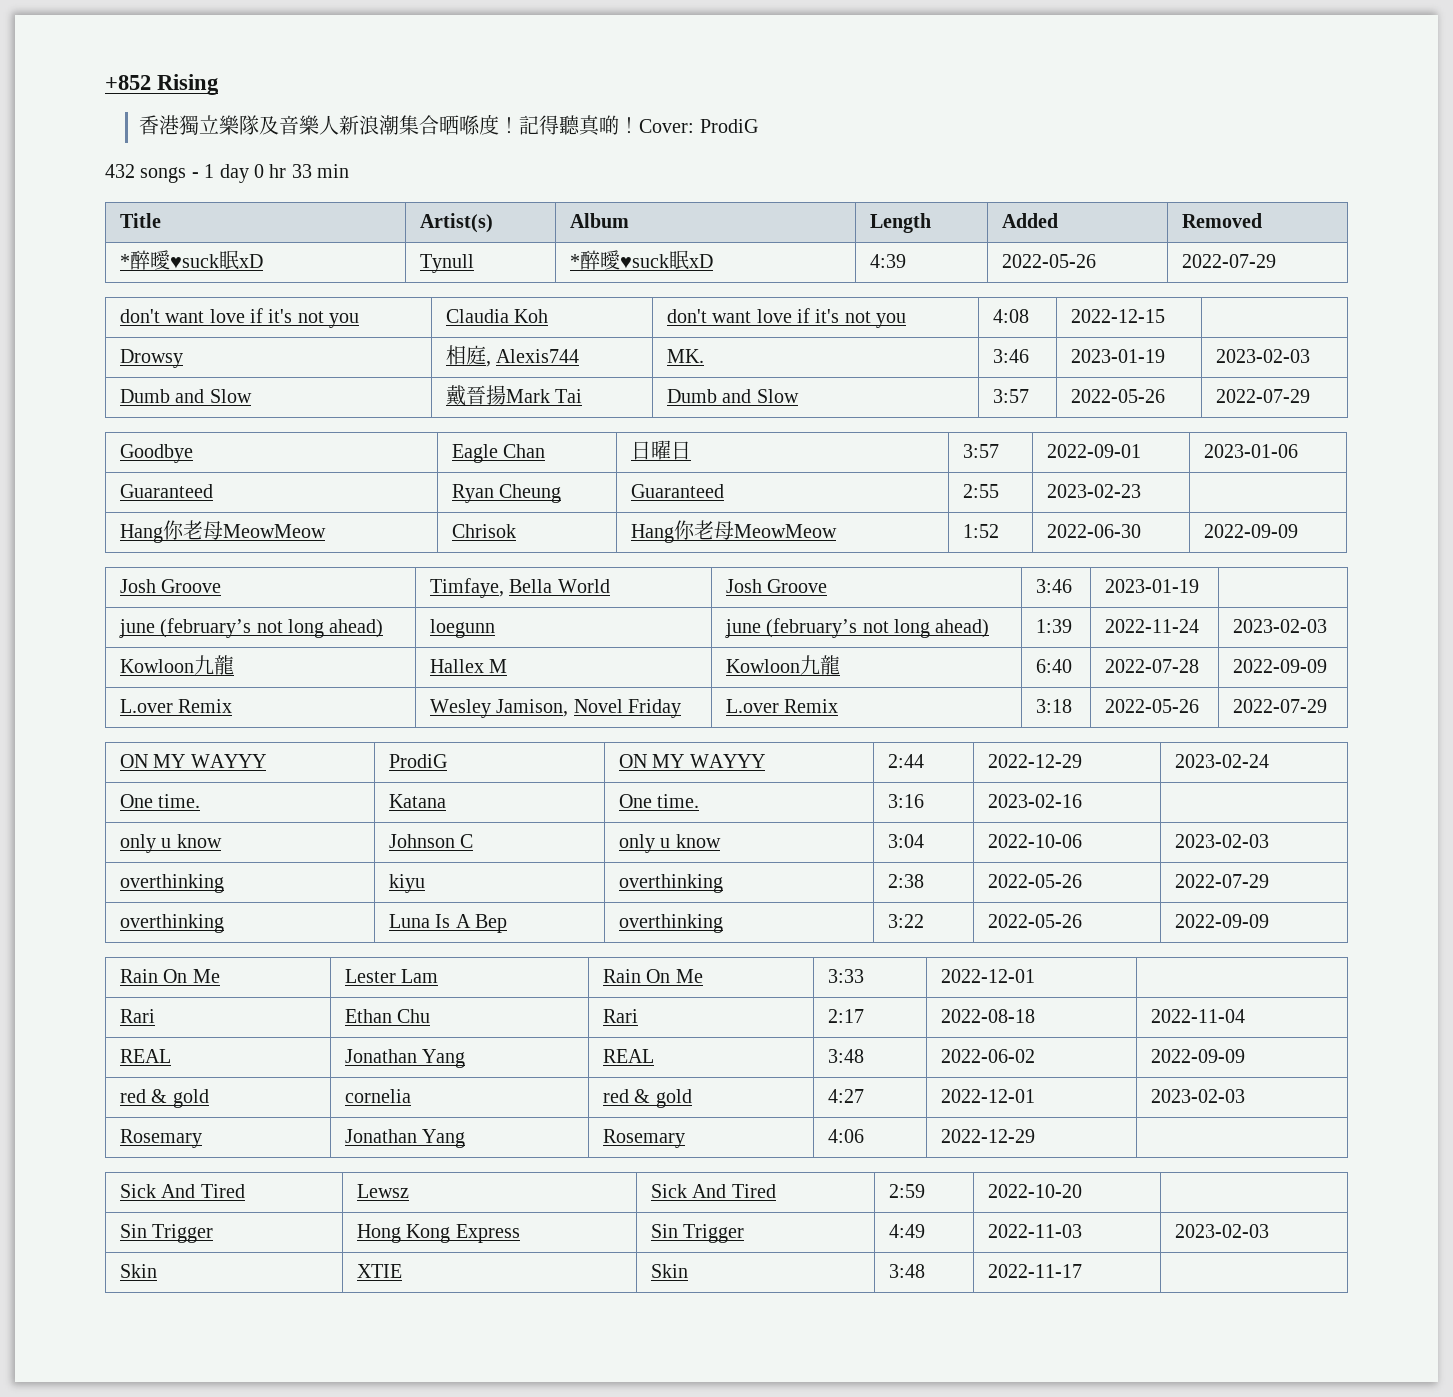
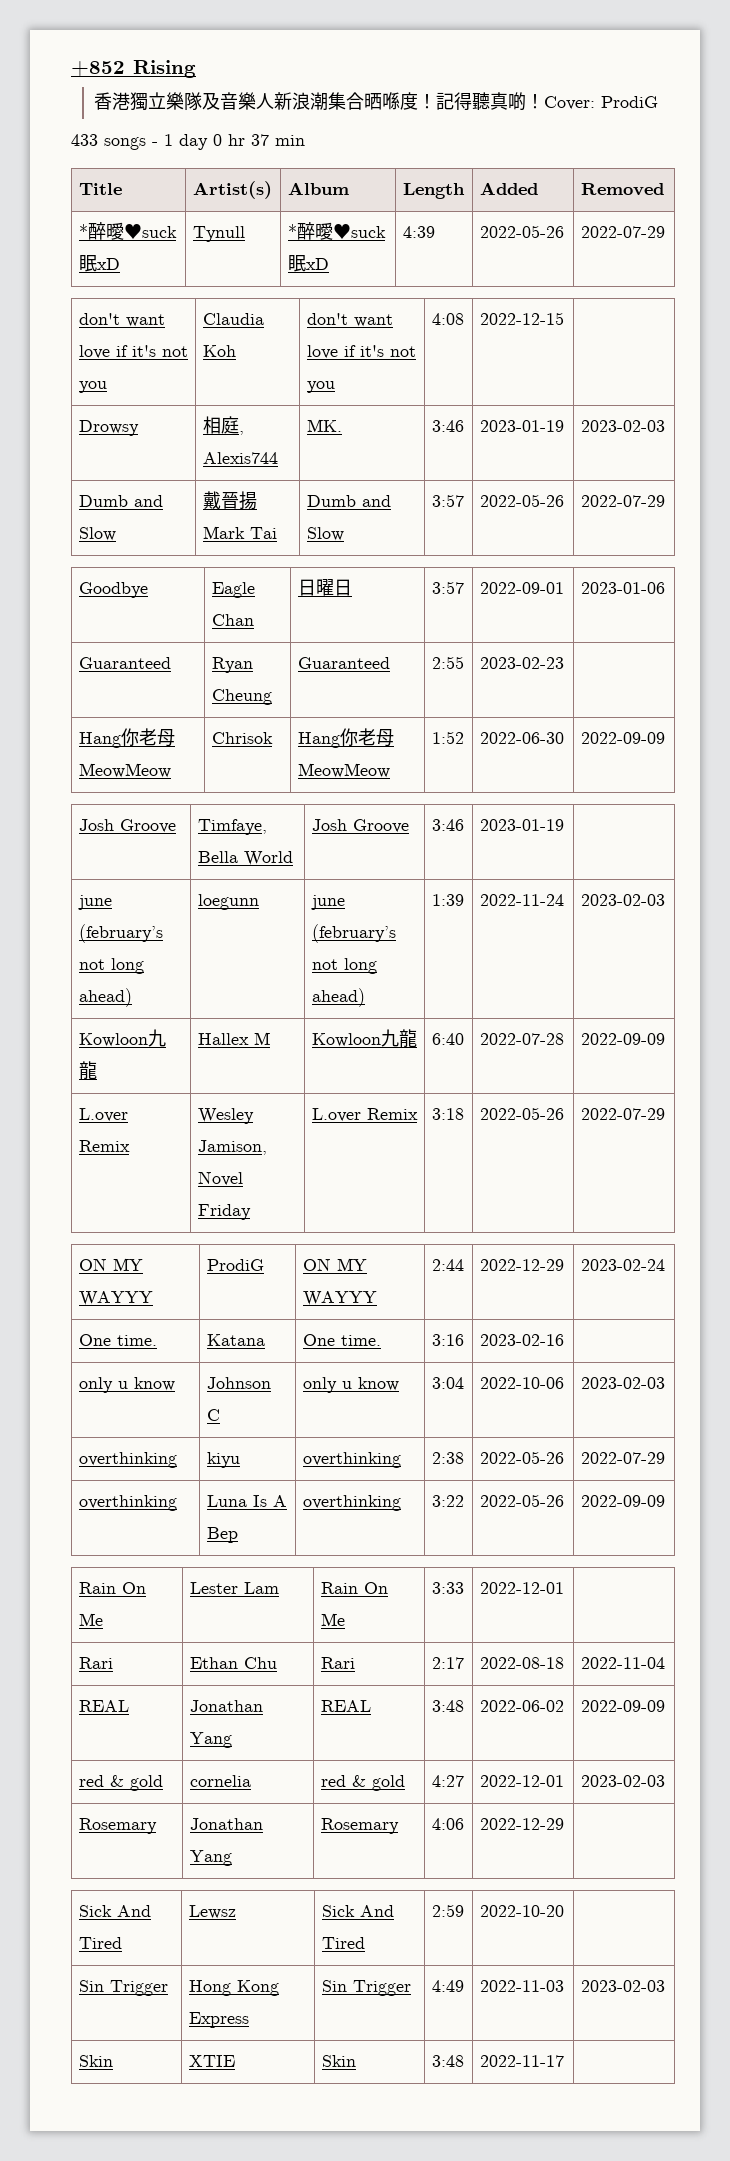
[105,164,135,178] 432 -> [71,134,98,146] 433
[291,164,312,178] 33 -> [251,134,269,146] 37

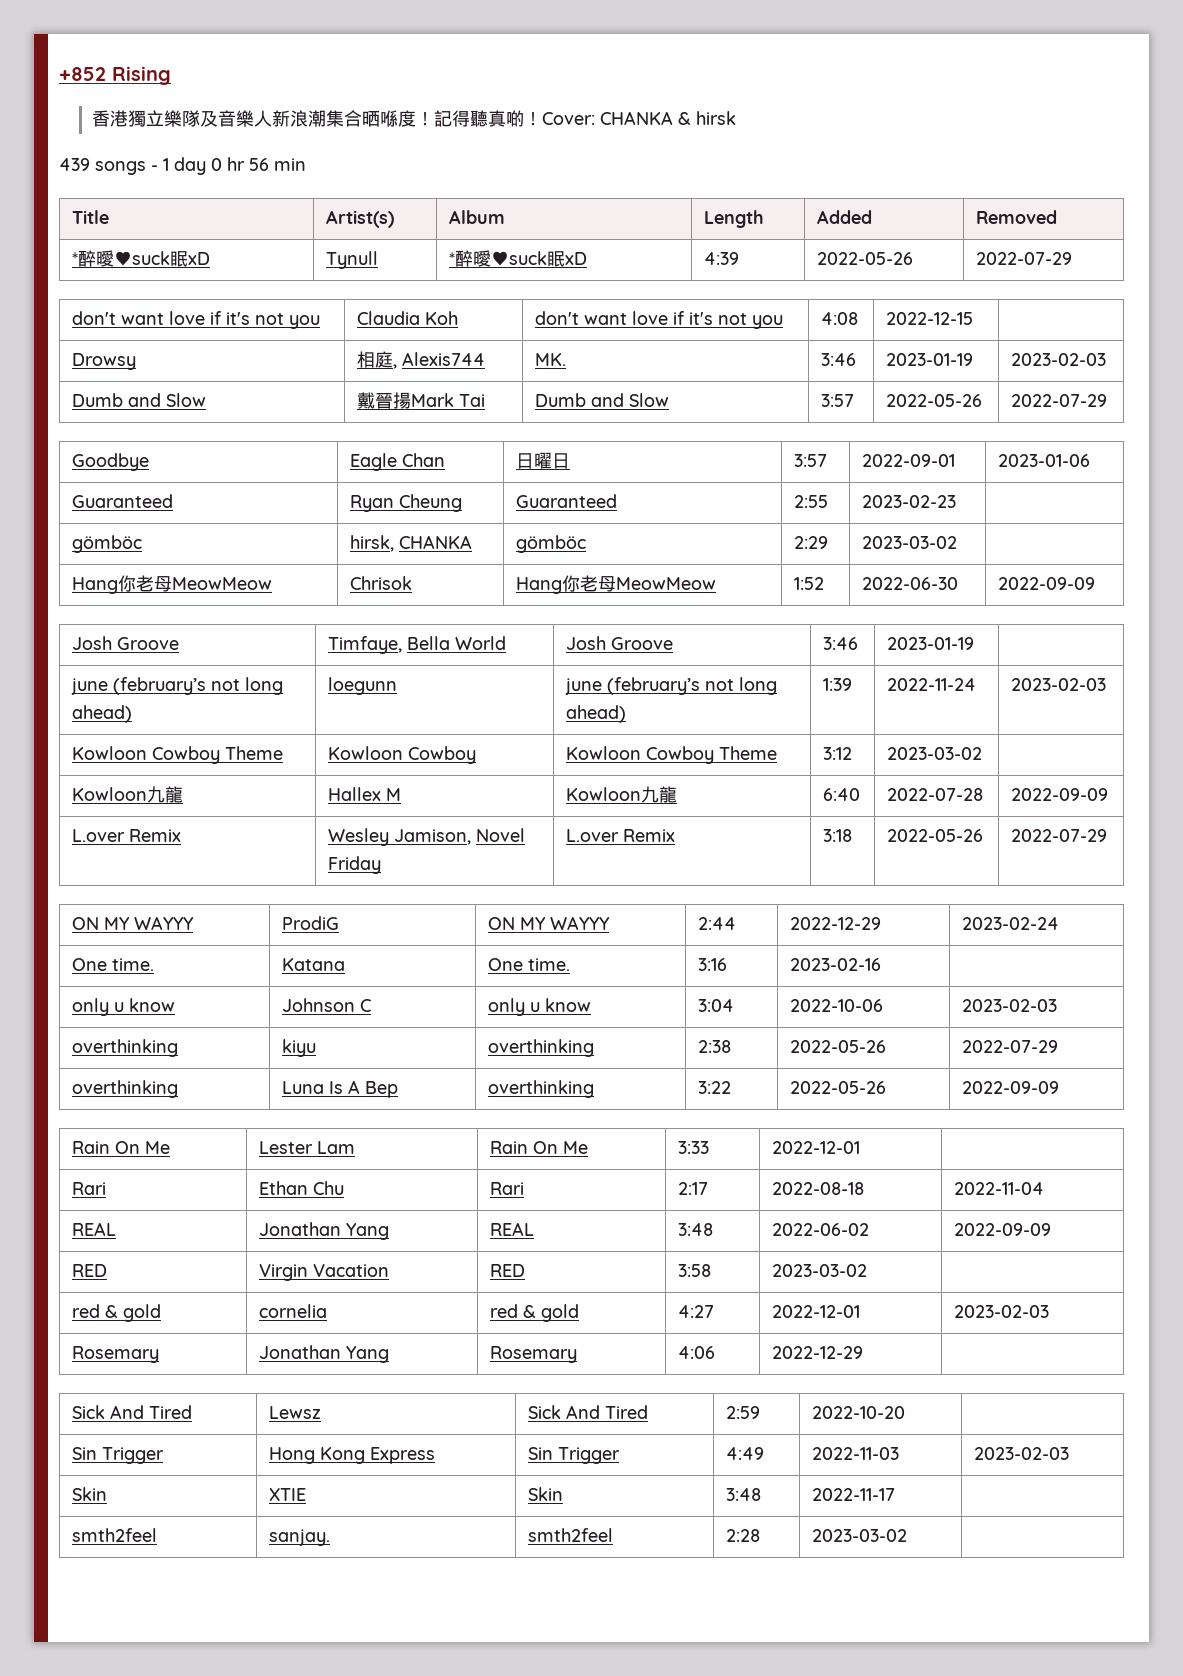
[601,96,659,108] [71,134,98,146] ProdiG // 433 -> [600,111,737,125] [59,158,90,171] CHANKA & hirsk // 439
[251,134,269,146] 37 -> [249,158,269,171] 56
(564, 663) none -> [72,535,143,553] [350,535,473,552] [516,535,587,553] [794,536,829,549] [862,536,958,549] // gömböc | hirsk, CHANKA | gömböc | 2:29 | 2023-03-02 |
(665, 900) none -> [72,746,284,764] [328,746,477,764] [566,746,778,764] [823,747,853,760] [887,747,983,760] // Kowloon Cowboy Theme | Kowloon Cowboy | Kowloon Cowboy Theme | 3:12 | 2023-03-02 |
(665, 1706) none -> [72,1264,108,1277] [259,1264,390,1281] [490,1264,526,1277] [678,1264,712,1277] [772,1264,868,1277] // RED | Virgin Vacation | RED | 3:58 | 2023-03-02 |
(564, 2061) none -> [72,1528,158,1542] [269,1529,331,1546] [528,1528,614,1542] [726,1529,761,1542] [812,1529,908,1542] // smth2feel | sanjay. | smth2feel | 2:28 | 2023-03-02 |

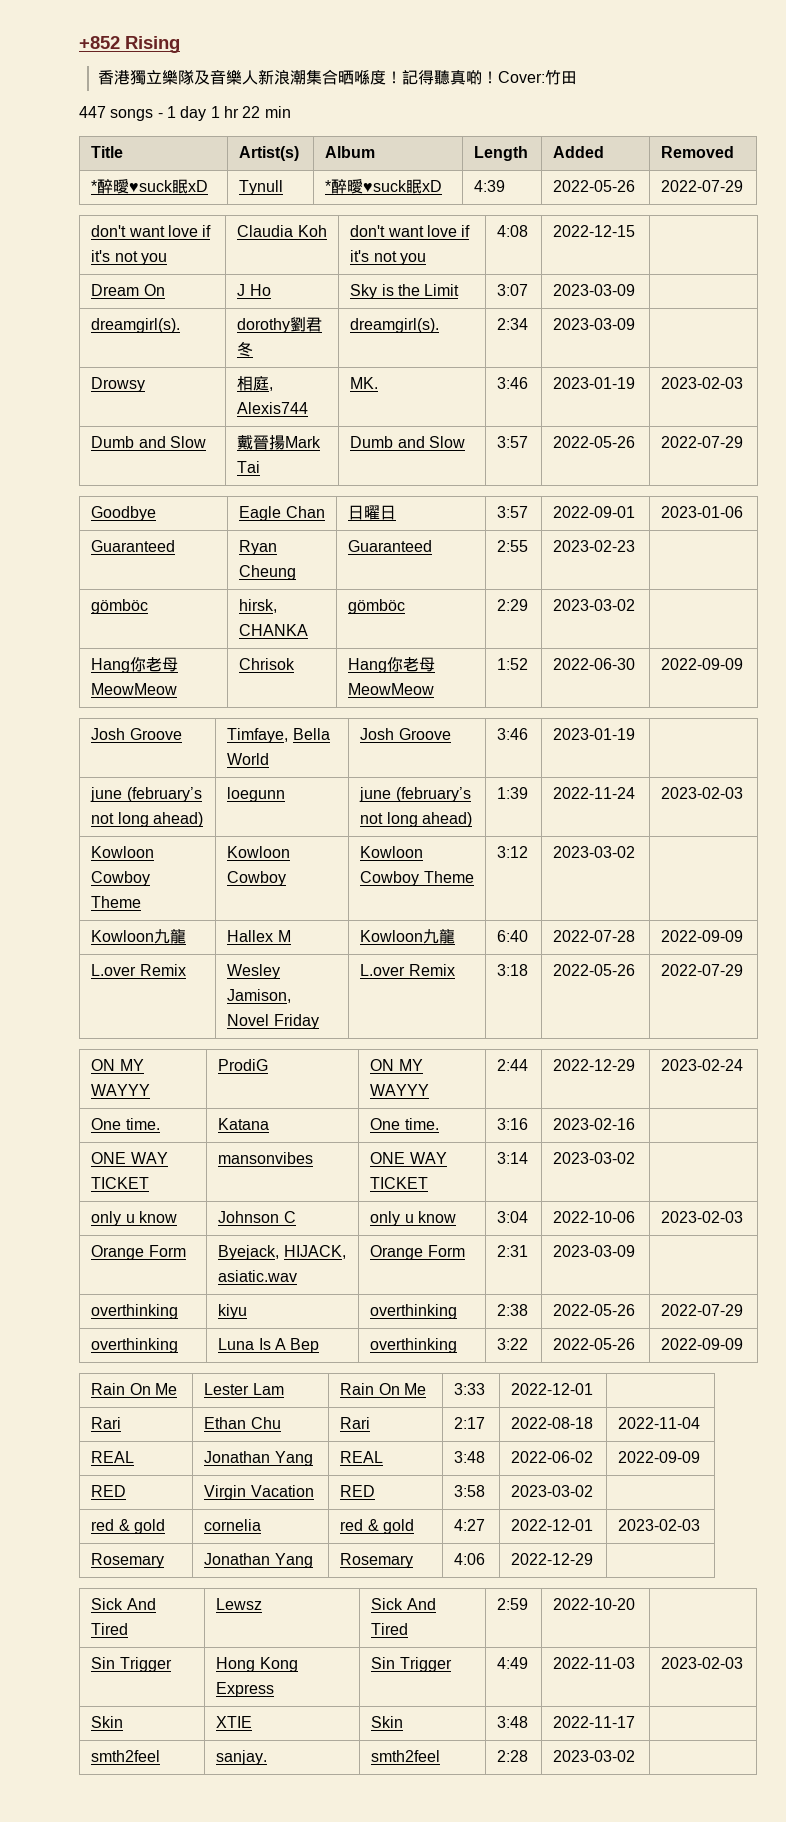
[600,111,737,125] [59,158,90,171] CHANKA & hirsk // 439 -> [545,69,578,85] [79,106,106,118] 竹田 // 447
[211,157,269,171] 0 hr 56 -> [210,106,261,118] 1 hr 22
(974, 318) none -> [91,284,165,296] [237,284,271,296] [350,284,460,299] [497,284,529,296] [553,284,636,296] [91,318,181,333] [237,317,323,333] [237,341,254,357] [350,318,440,333] [497,318,529,330] [553,318,636,330] // Dream On | J Ho | Sky is the Limit | 3:07 | 2023-03-09 | // dreamgirl(s). | dorothy劉君冬 | dreamgirl(s). | 2:34 | 2023-03-09 |
(882, 964) none -> [91,1152,168,1164] [91,1177,150,1189] [218,1152,314,1164] [370,1152,447,1164] [370,1177,429,1189] [497,1152,529,1164] [553,1152,636,1164] // ONE WAY TICKET | mansonvibes | ONE WAY TICKET | 3:14 | 2023-03-02 |
(1058, 1005) none -> [91,1245,186,1260] [218,1245,346,1260] [218,1270,298,1282] [370,1245,465,1260] [497,1245,529,1257] [553,1245,636,1257] // Orange Form | Byejack, HIJACK, asiatic.wav | Orange Form | 2:31 | 2023-03-09 |

